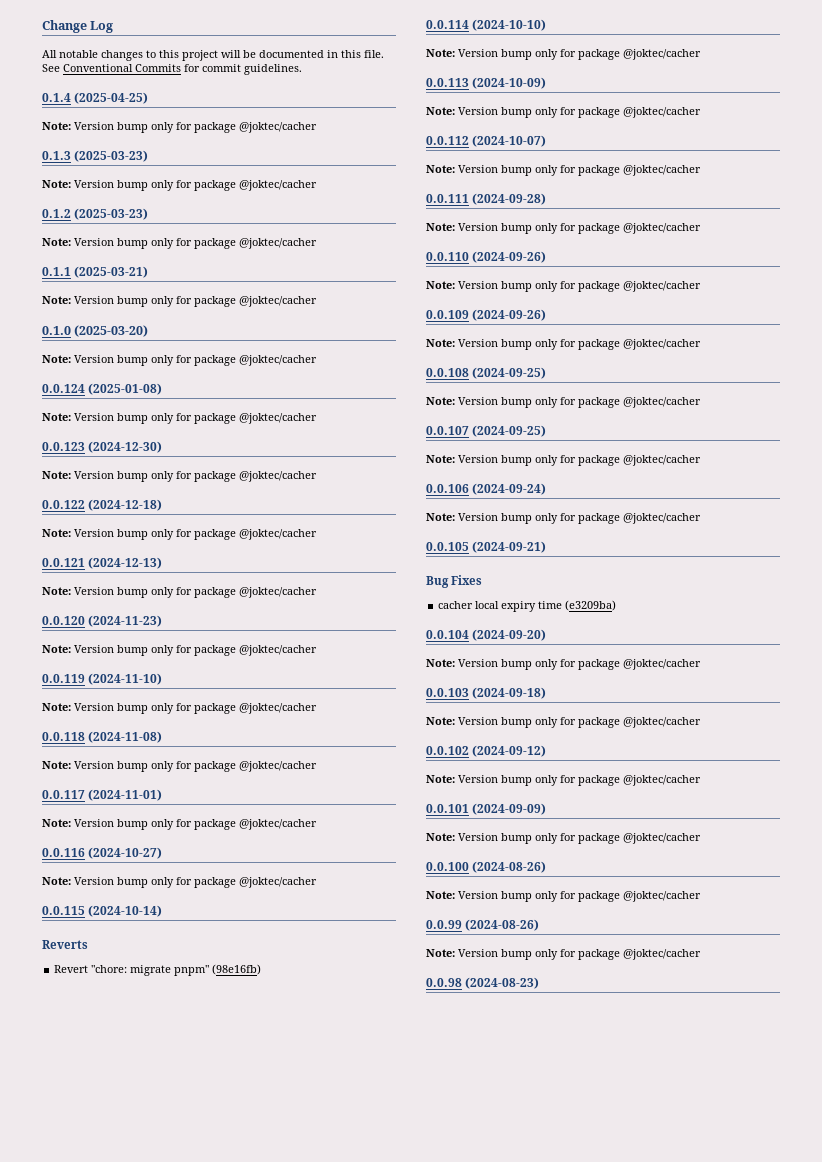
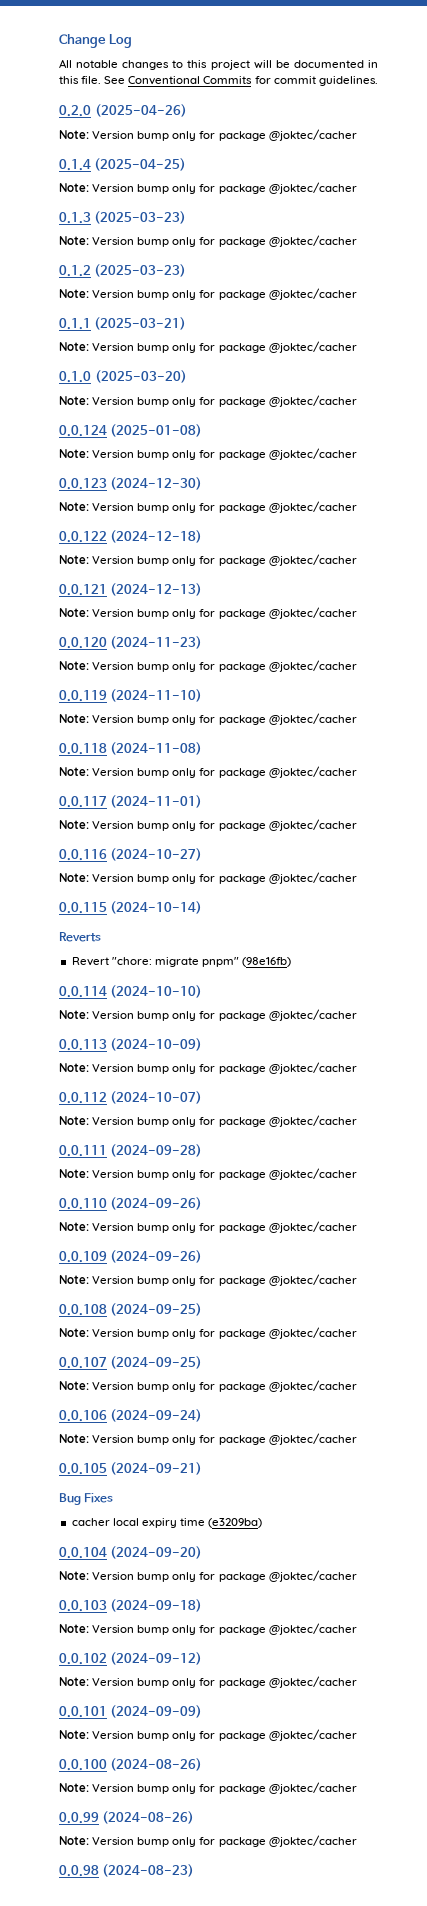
(302, 69) none -> [59,104,187,117] [59,129,357,141] // 0.2.0 (2025-04-26) // Note: Version bump only for package @joktec/cacher

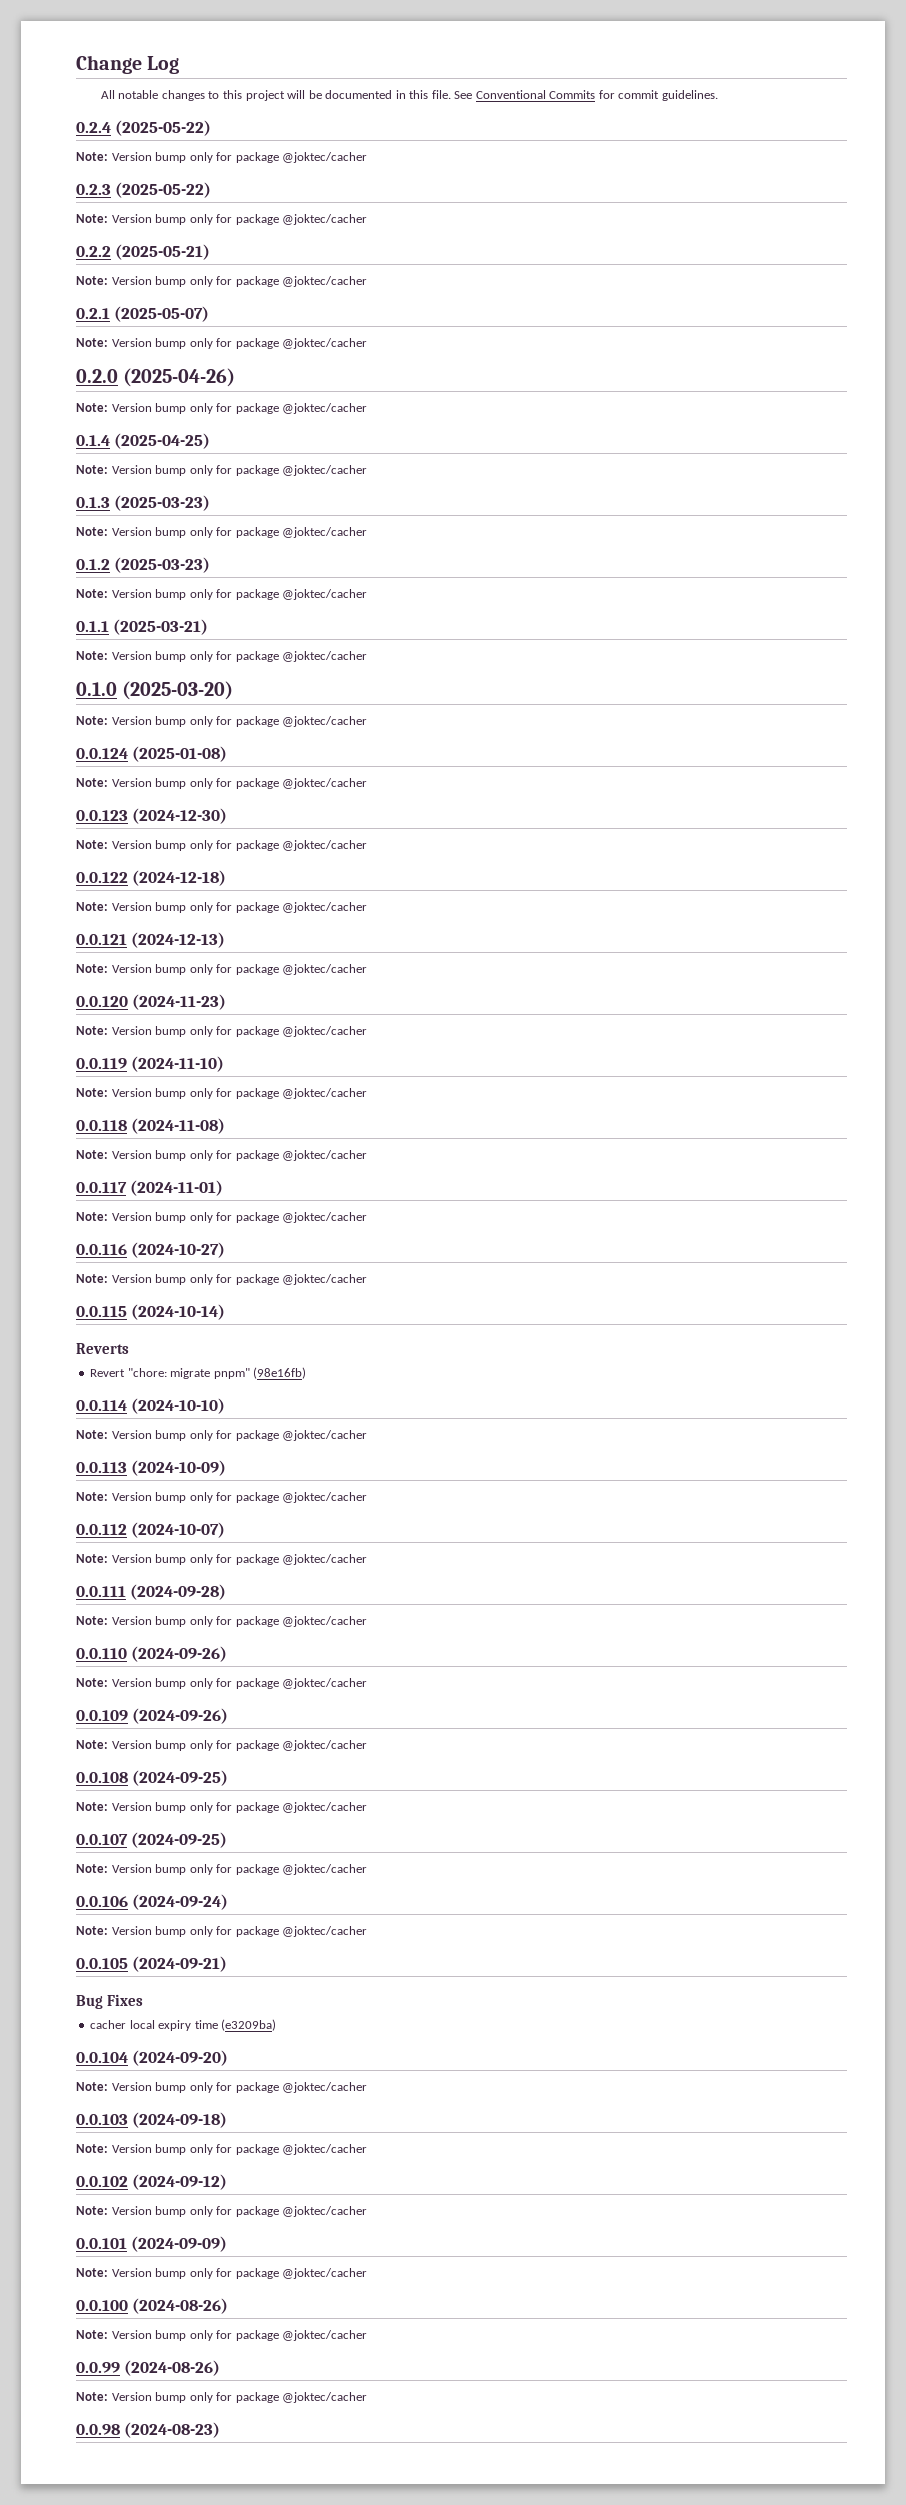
(378, 81) none -> [76,120,212,136] [76,152,368,163] [76,182,212,198] [76,214,368,225] [76,244,211,260] [76,276,368,287] [76,306,210,322] [76,338,368,349] // 0.2.4 (2025-05-22) // Note: Version bump only for package @joktec/cacher // 0.2.3 (2025-05-22) // Note: Version bump only for package @joktec/cacher // 0.2.2 (2025-05-21) // Note: Version bump only for package @joktec/cacher // 0.2.1 (2025-05-07) // Note: Version bump only for package @joktec/cacher

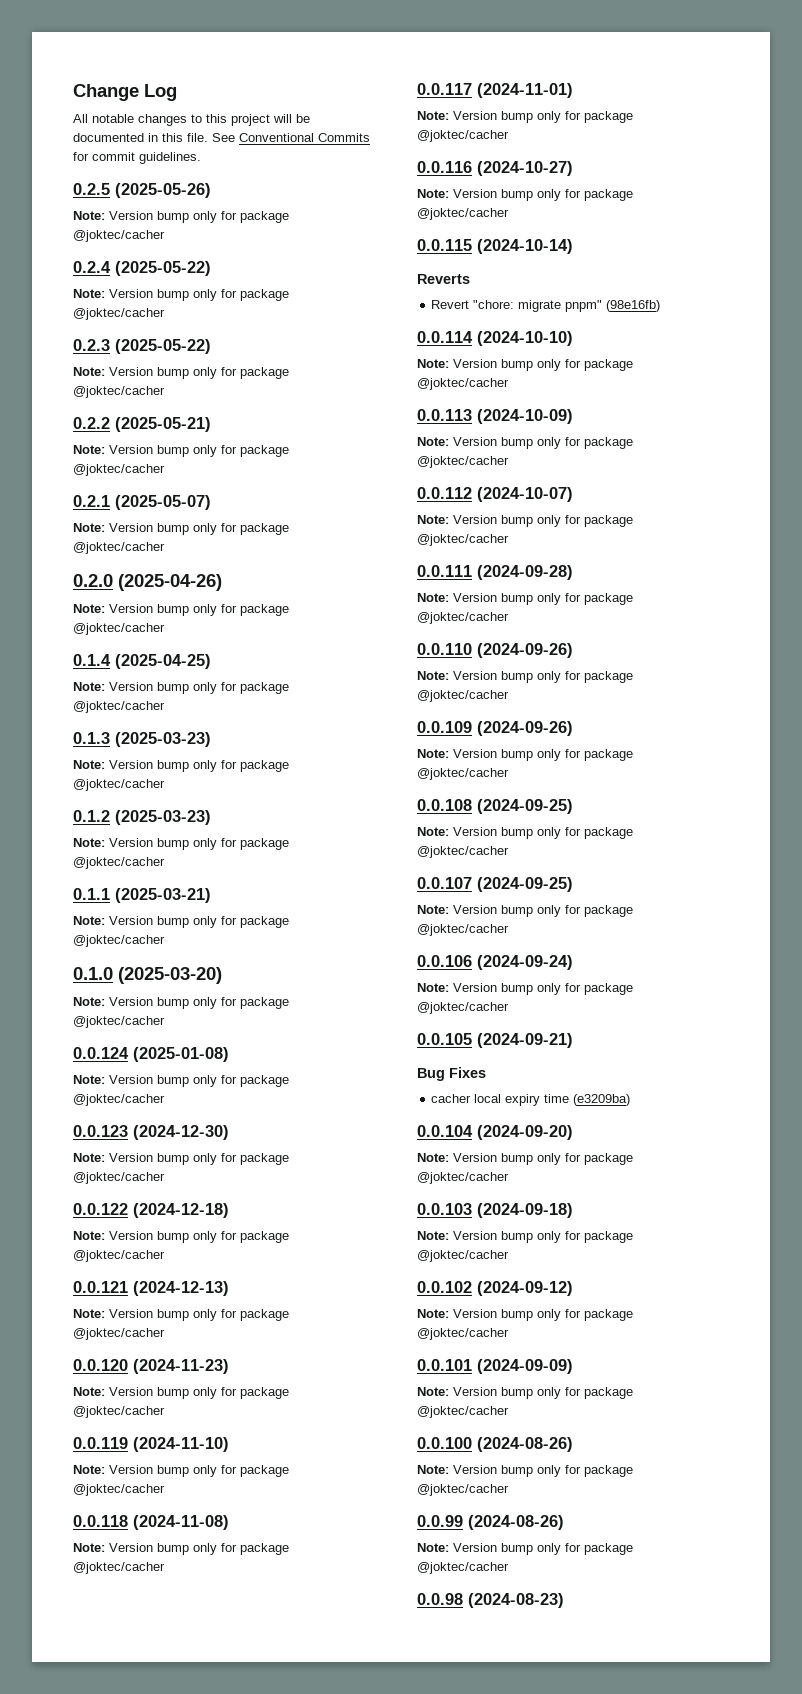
(718, 95) none -> [73,183,211,198] [73,211,289,223] [73,230,165,242] // 0.2.5 (2025-05-26) // Note: Version bump only for package @joktec/cacher

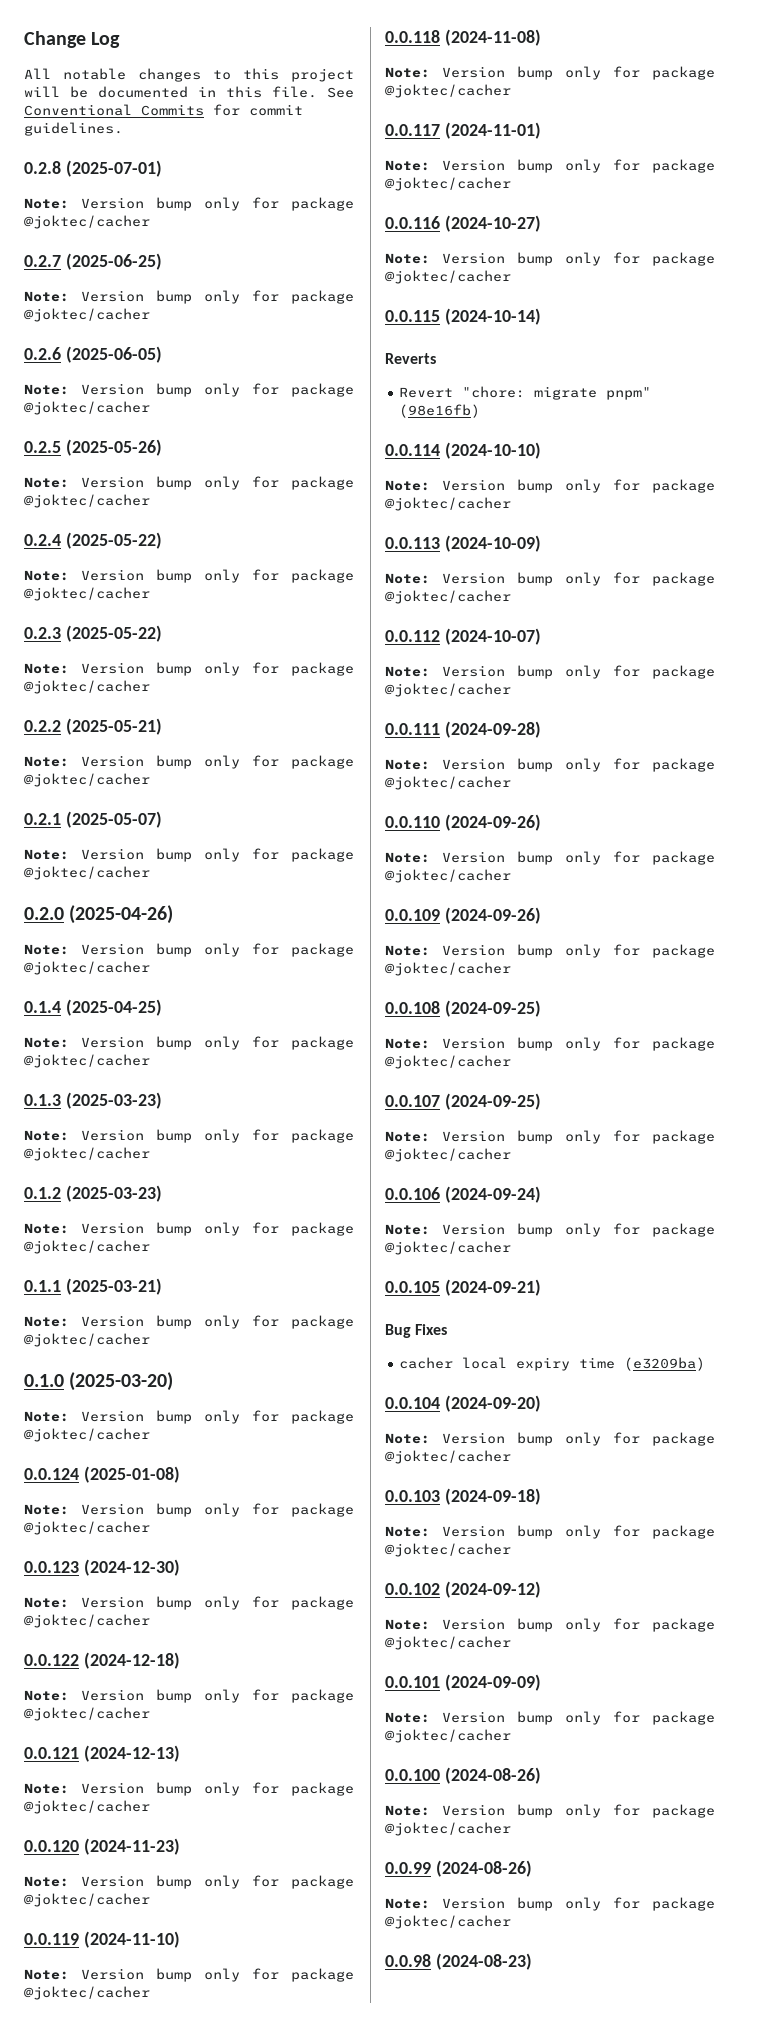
(201, 158) none -> [24,160,162,177] [24,197,354,211] [24,215,150,229] [24,253,162,270] [24,290,354,304] [24,308,150,322] [24,346,162,363] [24,383,354,397] [24,401,150,415] // 0.2.8 (2025-07-01) // Note: Version bump only for package @joktec/cacher // 0.2.7 (2025-06-25) // Note: Version bump only for package @joktec/cacher // 0.2.6 (2025-06-05) // Note: Version bump only for package @joktec/cacher

